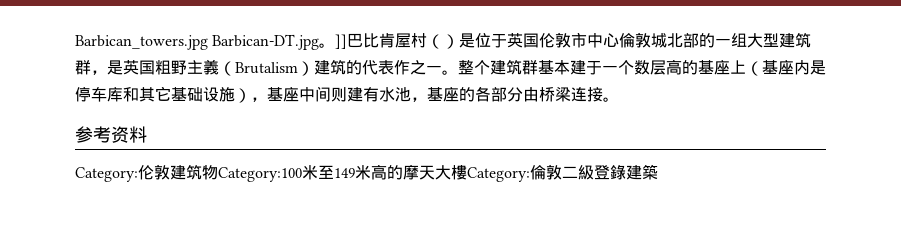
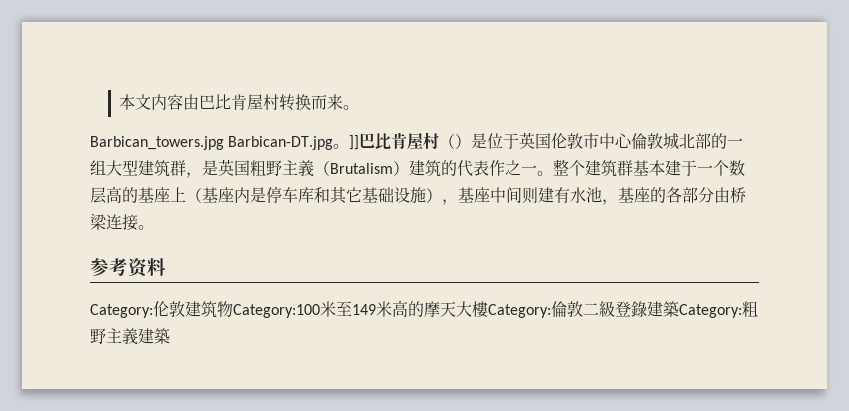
(75, 42) none -> [119,94,360,111] 本文内容由巴比肯屋村转换而来。 //
(658, 172) none -> [679,301,758,318] [90,328,170,345] Category:粗野主義建築

